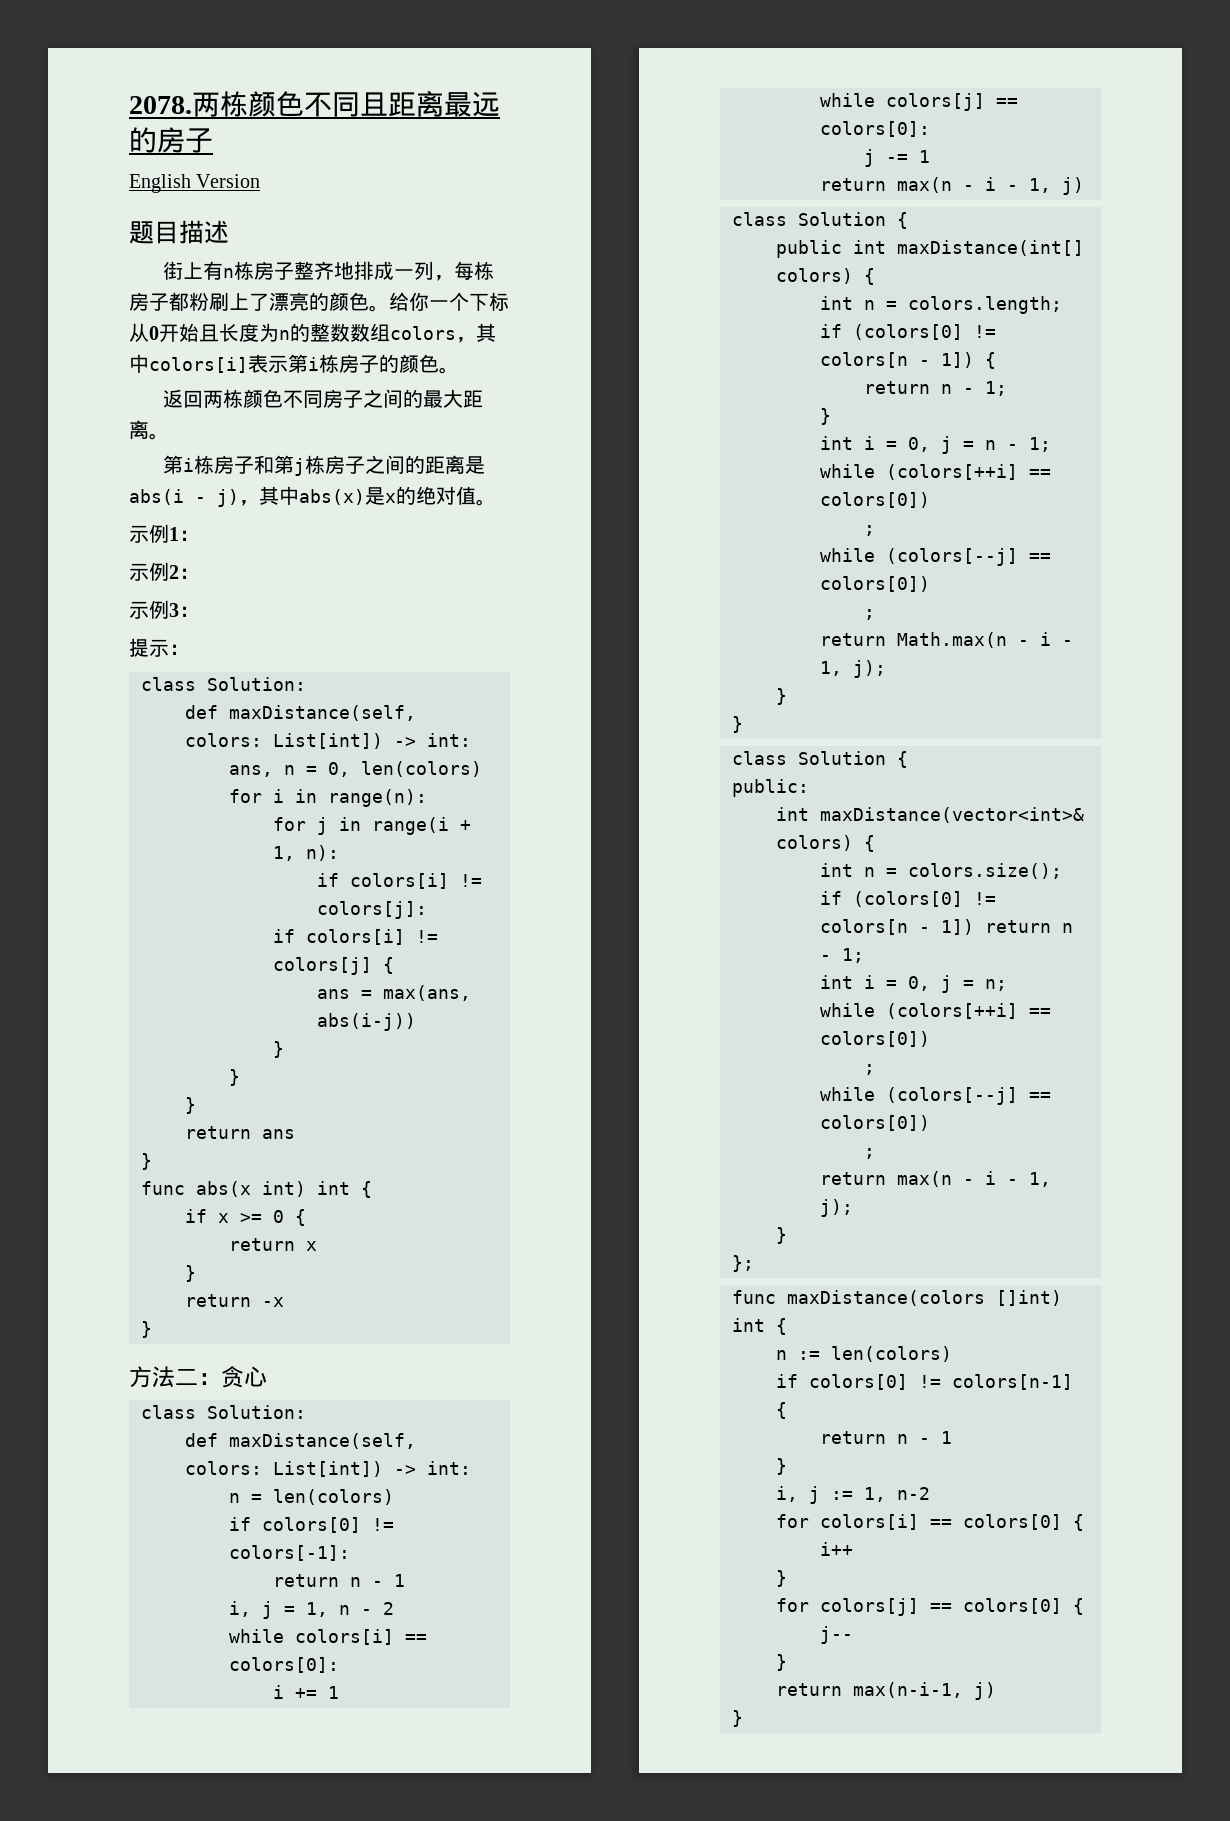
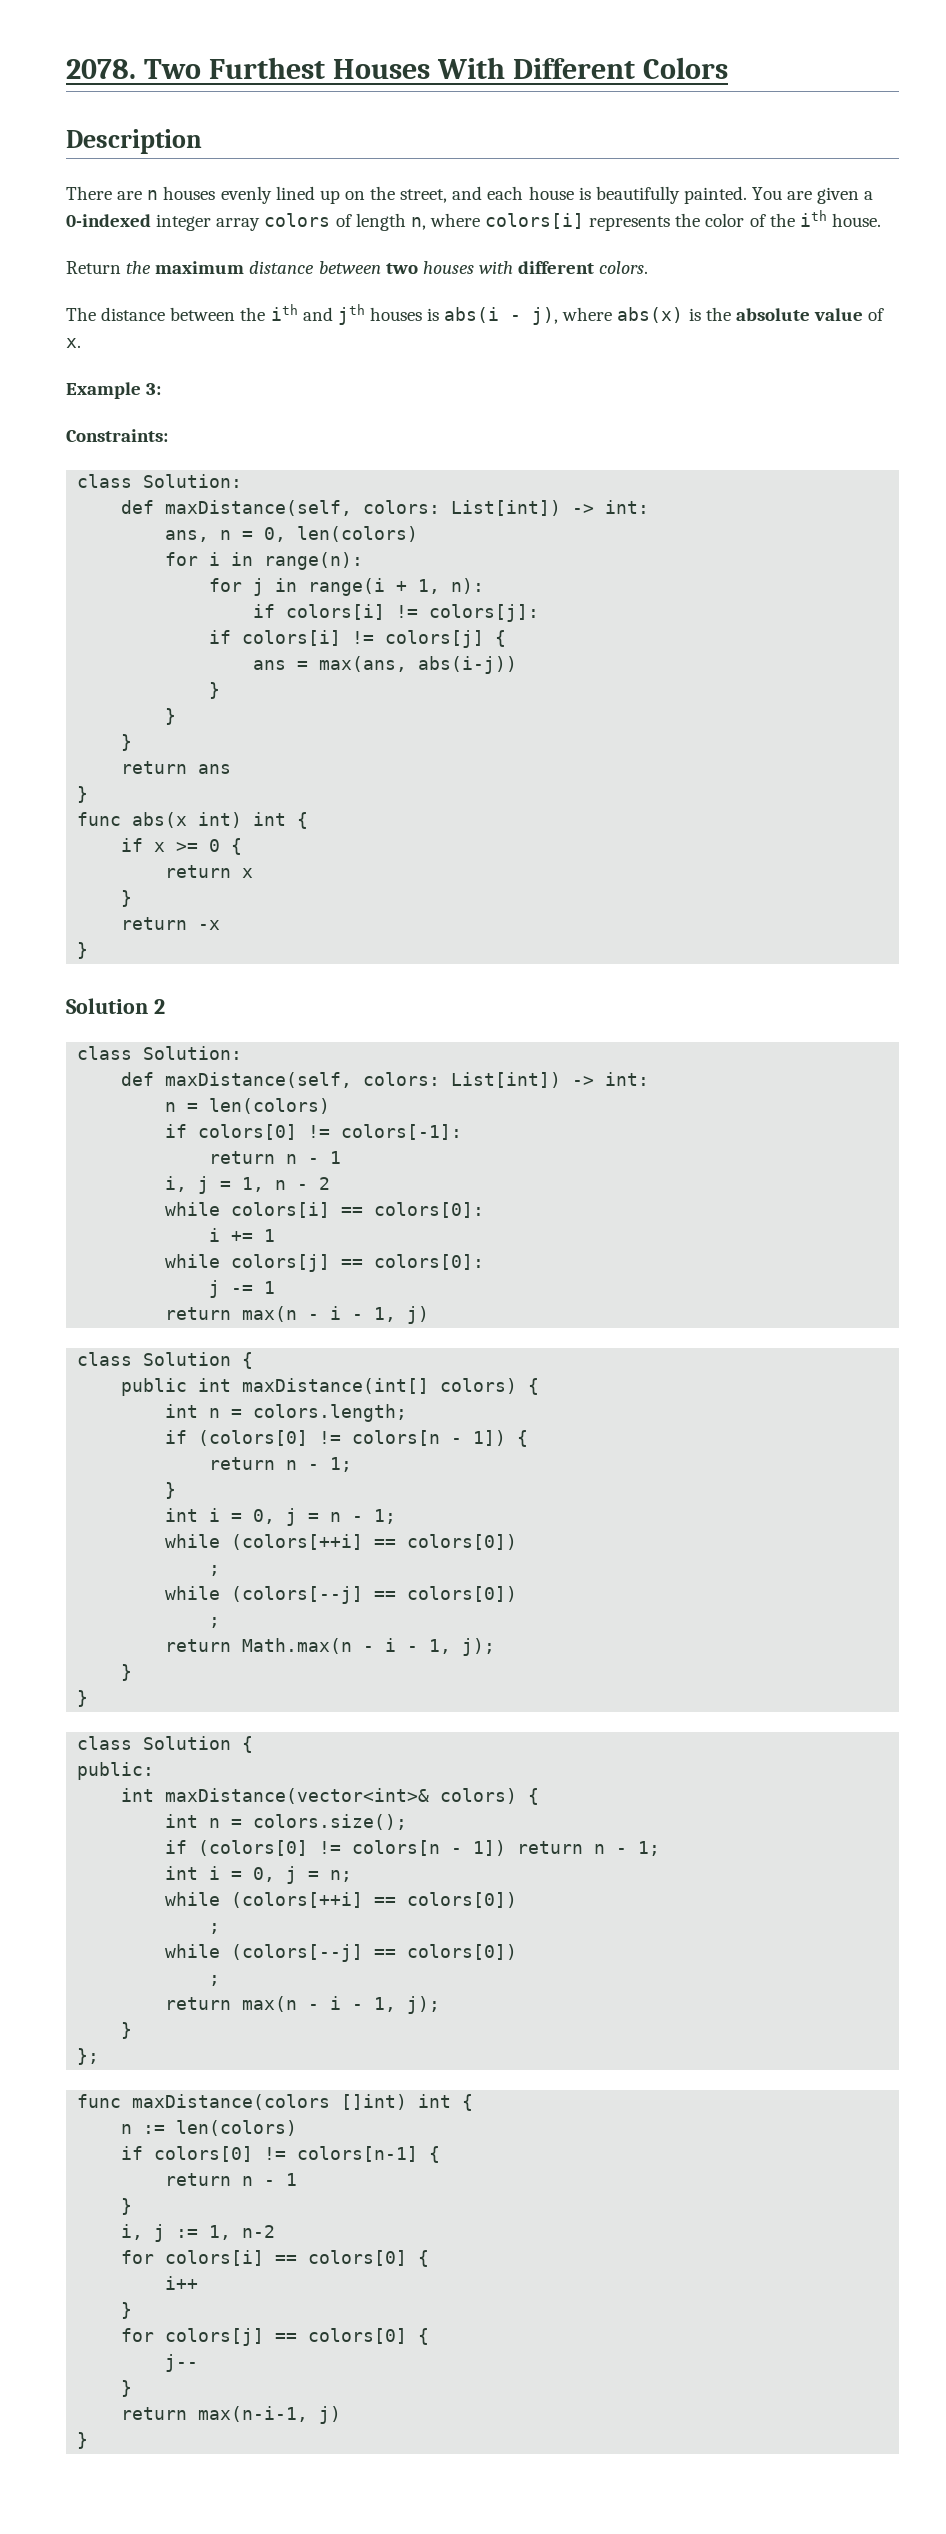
[192,91,500,117] [129,127,213,153] [129,174,261,193] [129,220,229,244] [163,261,495,281] [129,292,509,312] [129,323,496,343] [129,354,459,374] [163,389,484,408] [129,420,169,440] [163,455,486,476] [129,486,496,507] [129,524,199,543] [129,562,199,581] [129,600,199,619] [129,638,189,657] 两栋颜色不同且距离最远的房子 // English Version // 题目描述 // 街上有n栋房子整齐地排成一列，每栋房子都粉刷上了漂亮的颜色。给你一个下标从0开始且长度为n的整数数组colors，其中colors[i]表示第i栋房子的颜色。 // 返回两栋颜色不同房子之间的最大距离。 // 第i栋房子和第j栋房子之间的距离是abs(i - j)，其中abs(x)是x的绝对值。 // 示例1： // 示例2： // 示例3： // 提示： -> [143,57,728,79] [66,129,202,154] [66,186,874,204] [66,210,881,231] [66,261,649,274] [66,304,885,325] [66,338,81,348] [66,382,162,399] [66,429,168,442] Two Furthest Houses With Different Colors // Description // There are n houses evenly lined up on the street, and each house is beautifully painted. You are given a 0-indexed integer array colors of length n, where colors[i] represents the color of the ith house. // Return the maximum distance between two houses with different colors. // The distance between the ith and jth houses is abs(i - j), where abs(x) is the absolute value of x. // Example 3: // Constraints:
[129,1366,267,1388] 方法二：贪心 -> [66,998,165,1014] Solution 2

